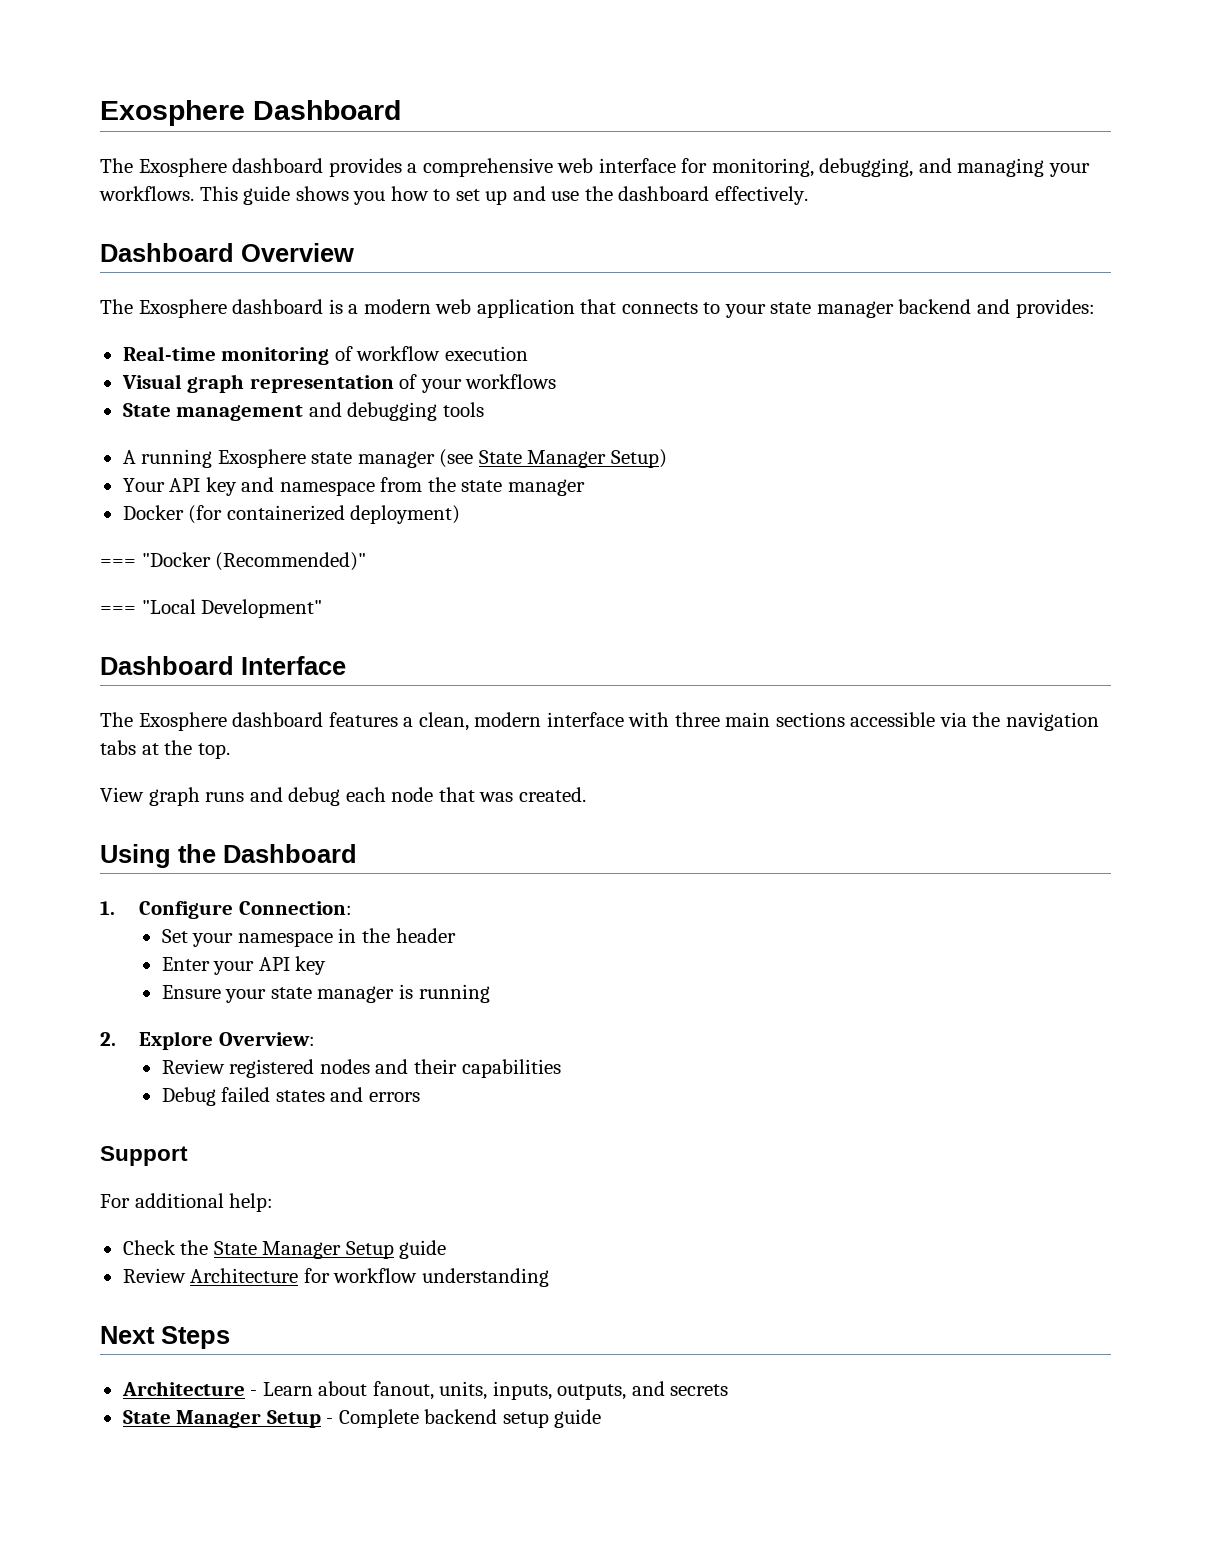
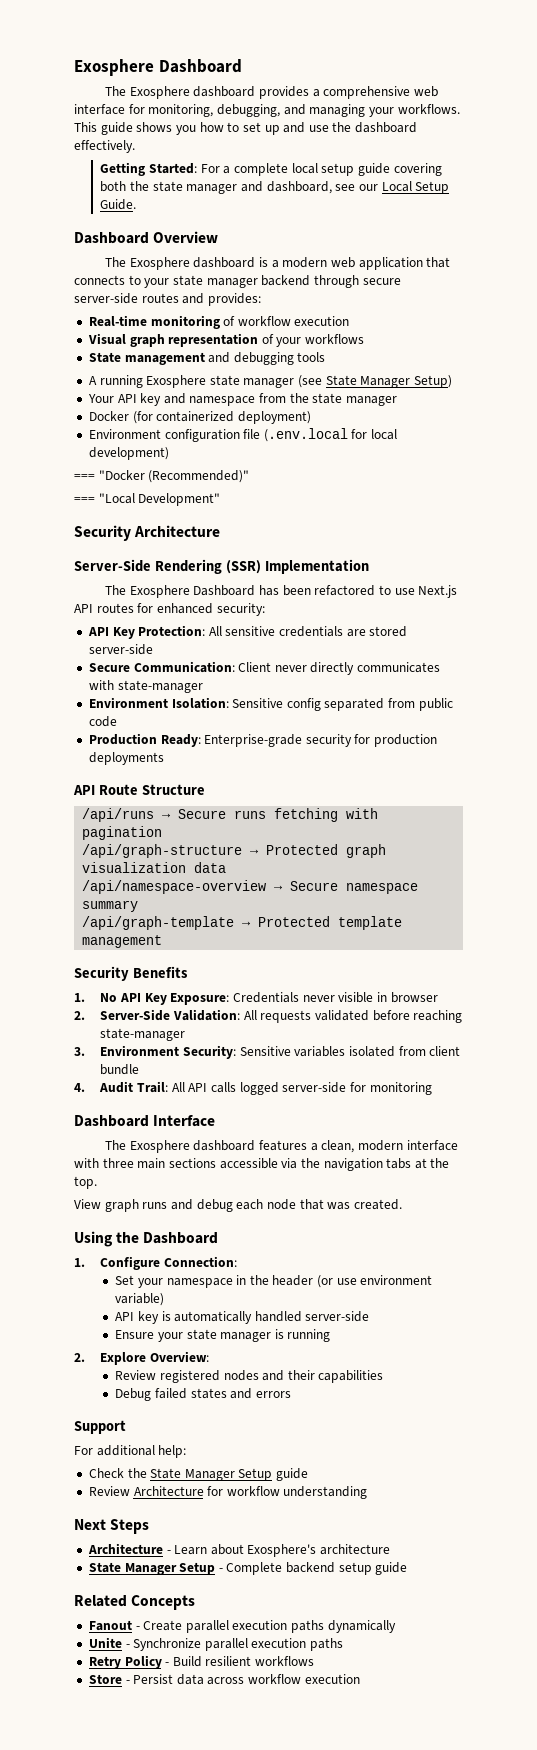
(808, 195) none -> [100,162,442,176] [100,181,450,194] [100,199,137,210] // Getting Started: For a complete local setup guide covering both the state manager and dashboard, see our Local Setup Guide.
(972, 306) none -> [313,275,401,288] [74,293,179,304] through secure server-side routes
(461, 514) none -> [88,428,398,442] [88,447,169,460] // Environment configuration file (.env.local for local development)
(323, 608) none -> [74,525,221,541] [74,559,369,574] [105,585,458,598] [74,603,265,616] [87,625,408,639] [88,644,153,655] [88,661,441,675] [88,680,203,693] [88,697,453,711] [88,716,117,727] [88,733,438,747] [88,752,164,765] [73,784,205,795] [82,808,379,822] [82,826,163,840] [82,844,387,858] [82,862,227,873] [82,880,419,894] [82,900,139,912] [82,916,403,930] [82,935,163,948] [74,966,188,981] [74,992,438,1005] [74,1009,463,1023] [100,1028,186,1041] [74,1045,461,1059] [100,1064,140,1075] [74,1081,432,1095] // Security Architecture // Server-Side Rendering (SSR) Implementation // The Exosphere Dashboard has been refactored to use Next.js API routes for enhanced security: // API Key Protection: All sensitive credentials are stored server-side // Secure Communication: Client never directly communicates with state-manager // Environment Isolation: Sensitive config separated from public code // Production Ready: Enterprise-grade security for production deployments // API Route Structure // /api/runs → Secure runs fetching with pagination // /api/graph-structure → Protected graph visualization data // /api/namespace-overview → Secure namespace summary // /api/graph-template → Protected template management // Security Benefits // 1. No API Key Exposure: Credentials never visible in browser // 2. Server-Side Validation: All requests validated before reaching state-manager // 3. Environment Security: Sensitive variables isolated from client bundle // 4. Audit Trail: All API calls logged server-side for monitoring
[161,956,327,975] // Enter your API key -> [317,1275,433,1288] [115,1293,165,1306] [115,1311,370,1324] (or use environment variable) // API key is automatically handled server-side
[372,1381,729,1400] fanout, units, inputs, outputs, and secrets -> [247,1544,391,1557] Exosphere's architecture
(602, 1418) none -> [74,1595,196,1610] [88,1620,396,1633] [88,1637,344,1651] [88,1655,315,1669] [88,1674,360,1685] // Related Concepts // Fanout - Create parallel execution paths dynamically // Unite - Synchronize parallel execution paths // Retry Policy - Build resilient workflows // Store - Persist data across workflow execution

